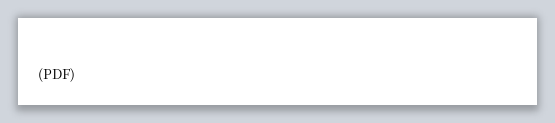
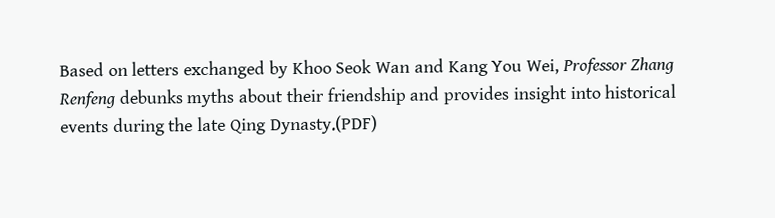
[38,68,75,82] (PDF) -> [59,56,675,80] [58,83,677,109] [60,115,378,137] Based on letters exchanged by Khoo Seok Wan and Kang You Wei, Professor Zhang Renfeng debunks myths about their friendship and provides insight into historical events during the late Qing Dynasty.(PDF)

